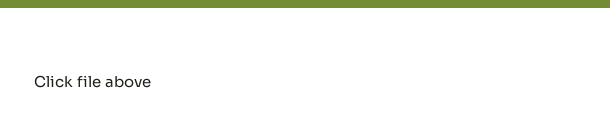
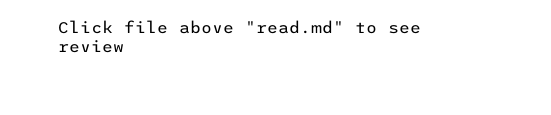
(152, 82) none -> [245,20,421,34] [58,40,124,53] "read.md" to see review

